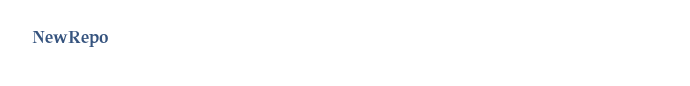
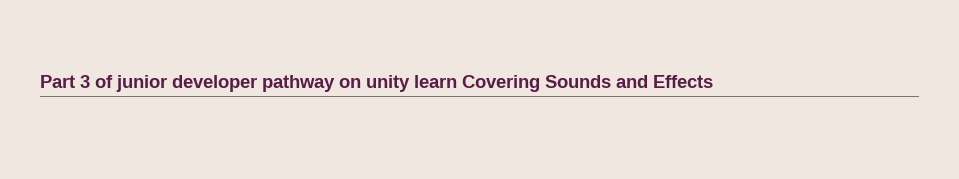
[32,31,108,47] NewRepo -> [40,75,713,92] Part 3 of junior developer pathway on unity learn Covering Sounds and Effects

